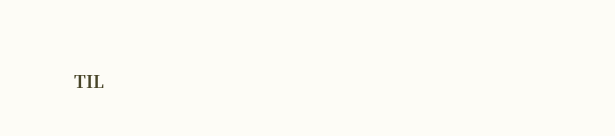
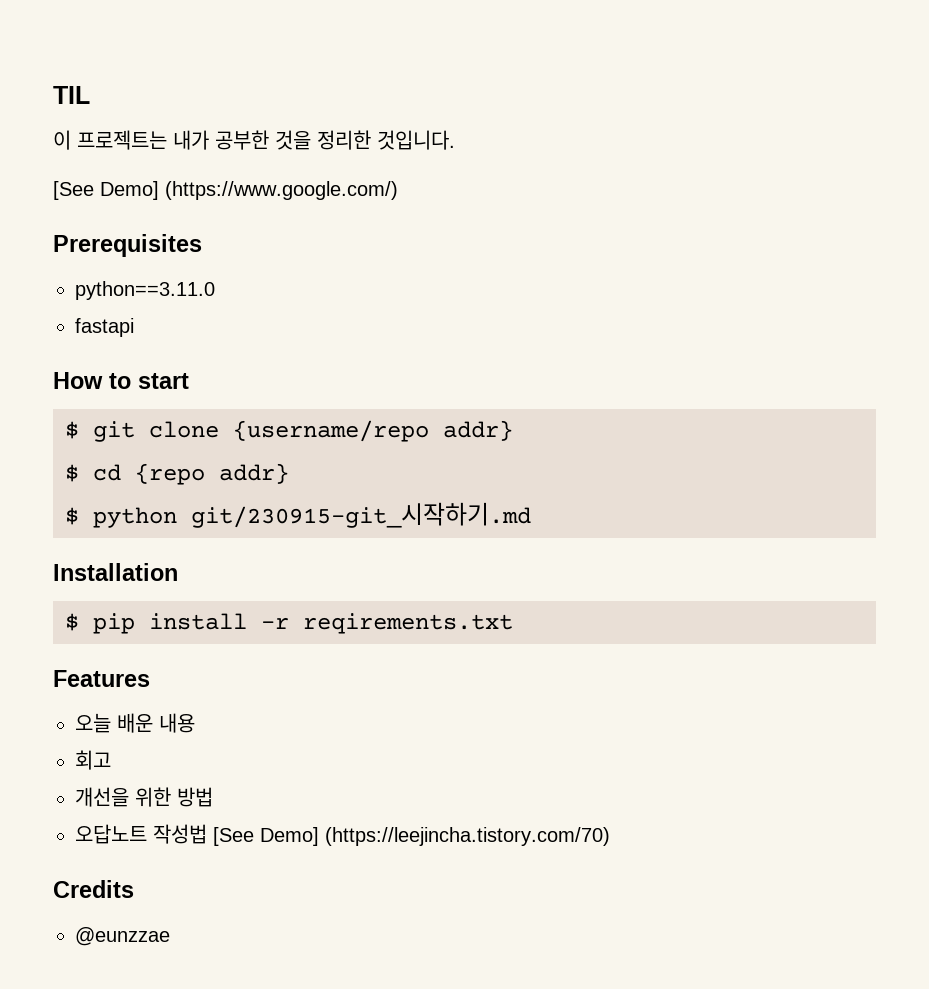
(104, 81) none -> [53,130,455,150] [53,181,398,200] [53,234,202,257] [75,281,215,300] [75,318,134,337] [53,372,189,389] [65,420,513,442] [65,463,289,485] [65,502,531,528] [53,563,178,581] [65,613,513,634] [53,670,150,687] [75,713,195,733] [75,750,111,770] [75,787,213,807] [75,824,610,846] [53,880,134,898] [75,927,170,946] // 이 프로젝트는 내가 공부한 것을 정리한 것입니다. // [See Demo] (https://www.google.com/) // Prerequisites // python==3.11.0 // fastapi // How to start // $ git clone {username/repo addr} // $ cd {repo addr} // $ python git/230915-git_시작하기.md // Installation // $ pip install -r reqirements.txt // Features // 오늘 배운 내용 // 회고 // 개선을 위한 방법 // 오답노트 작성법 [See Demo] (https://leejincha.tistory.com/70) // Credits // @eunzzae

